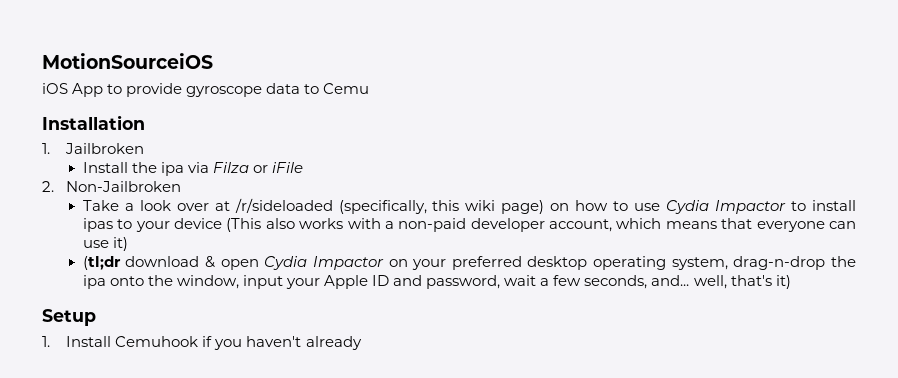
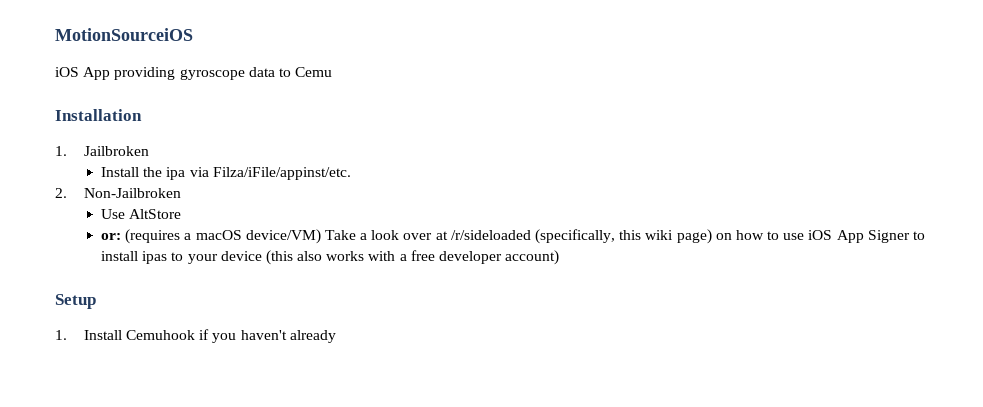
[107,83,183,97] to provide -> [114,67,176,80] providing
[212,162,304,173] Filza or iFile -> [212,167,351,180] Filza/iFile/appinst/etc.
(182, 186) none -> [100,209,182,219] [100,229,321,244] Use AltStore // or: (requires a macOS device/VM)
[666,200,787,214] Cydia Impactor -> [808,230,910,243] iOS App Signer
[226,218,262,232] (This -> [265,250,293,265] (this
[398,218,857,232] [82,237,128,251] [82,256,857,270] [82,275,791,289] non-paid developer account, which means that everyone can use it) // (tl;dr download & open Cydia Impactor on your preferred desktop operating system, drag-n-drop the ipa onto the window, input your Apple ID and password, wait a few seconds, and... well, that's it) -> [410,250,560,265] free developer account)

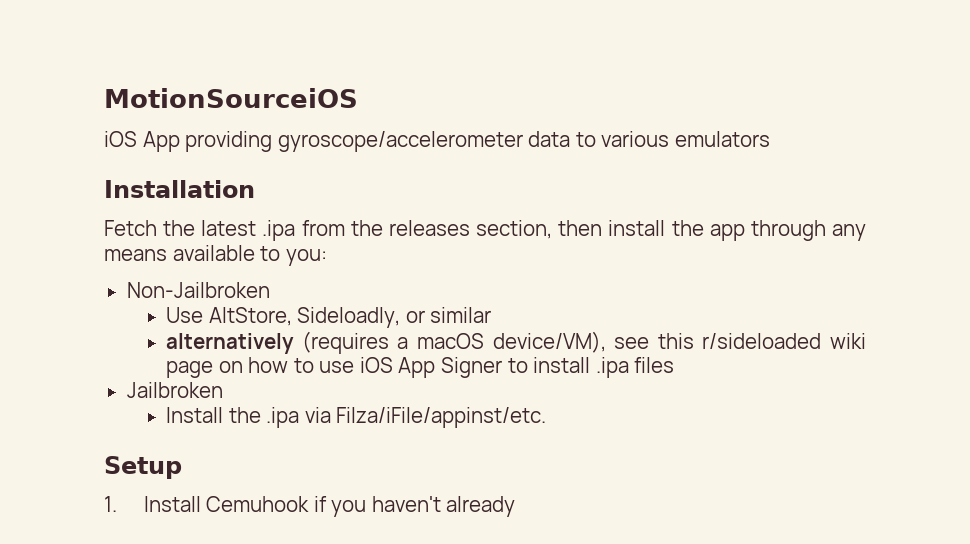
[179,69,245,80] gyroscope -> [277,131,523,152] gyroscope/accelerometer
[295,67,333,77] Cemu -> [601,131,770,147] various emulators
[55,146,149,156] [100,167,351,180] [55,188,181,198] [100,209,182,219] [100,229,712,244] 1. Jailbroken // Install the ipa via Filza/iFile/appinst/etc. // 2. Non-Jailbroken // Use AltStore // or: (requires a macOS device/VM) Take a look over at /r/sideloaded (specifically, this wiki page) -> [104,220,867,241] [104,245,327,266] [126,282,270,298] [166,307,492,328] [166,331,866,354] [166,361,214,378] Fetch the latest .ipa from the releases section, then install the app through any means available to you: // Non-Jailbroken // Use AltStore, Sideloadly, or similar // alternatively (requires a macOS device/VM), see this r/sideloaded wiki page
[142,250,560,265] ipas to your device (this also works with a free developer account) -> [595,357,675,378] [126,382,223,398] [166,407,547,428] .ipa files // Jailbroken // Install the .ipa via Filza/iFile/appinst/etc.

